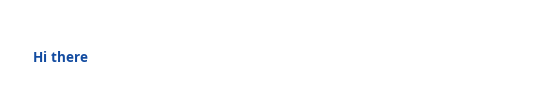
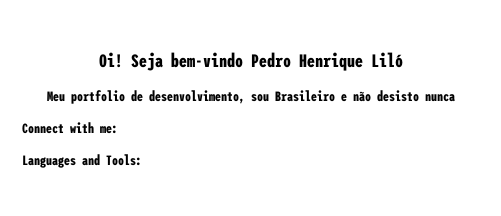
[33,51,88,62] Hi there -> [98,52,403,71] [46,90,455,104] [22,122,118,134] [22,154,142,168] Oi! Seja bem-vindo Pedro Henrique Liló // Meu portfolio de desenvolvimento, sou Brasileiro e não desisto nunca // Connect with me: // Languages and Tools:

